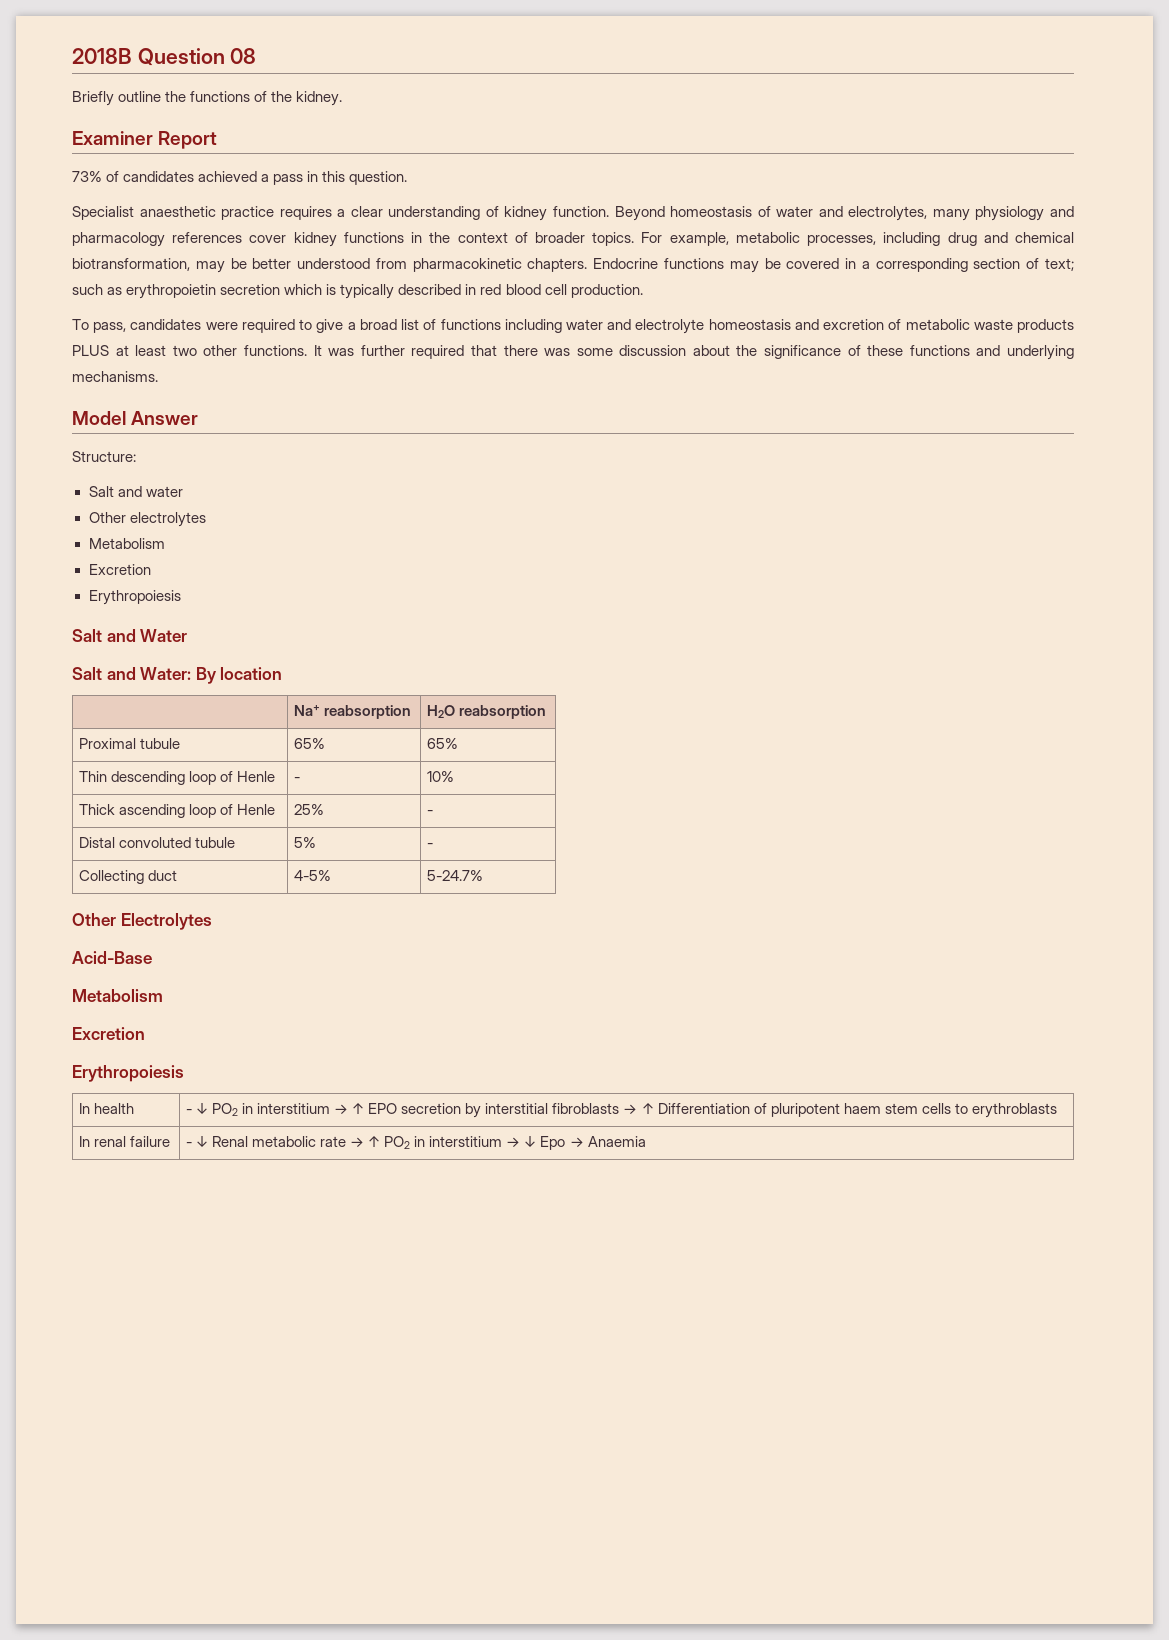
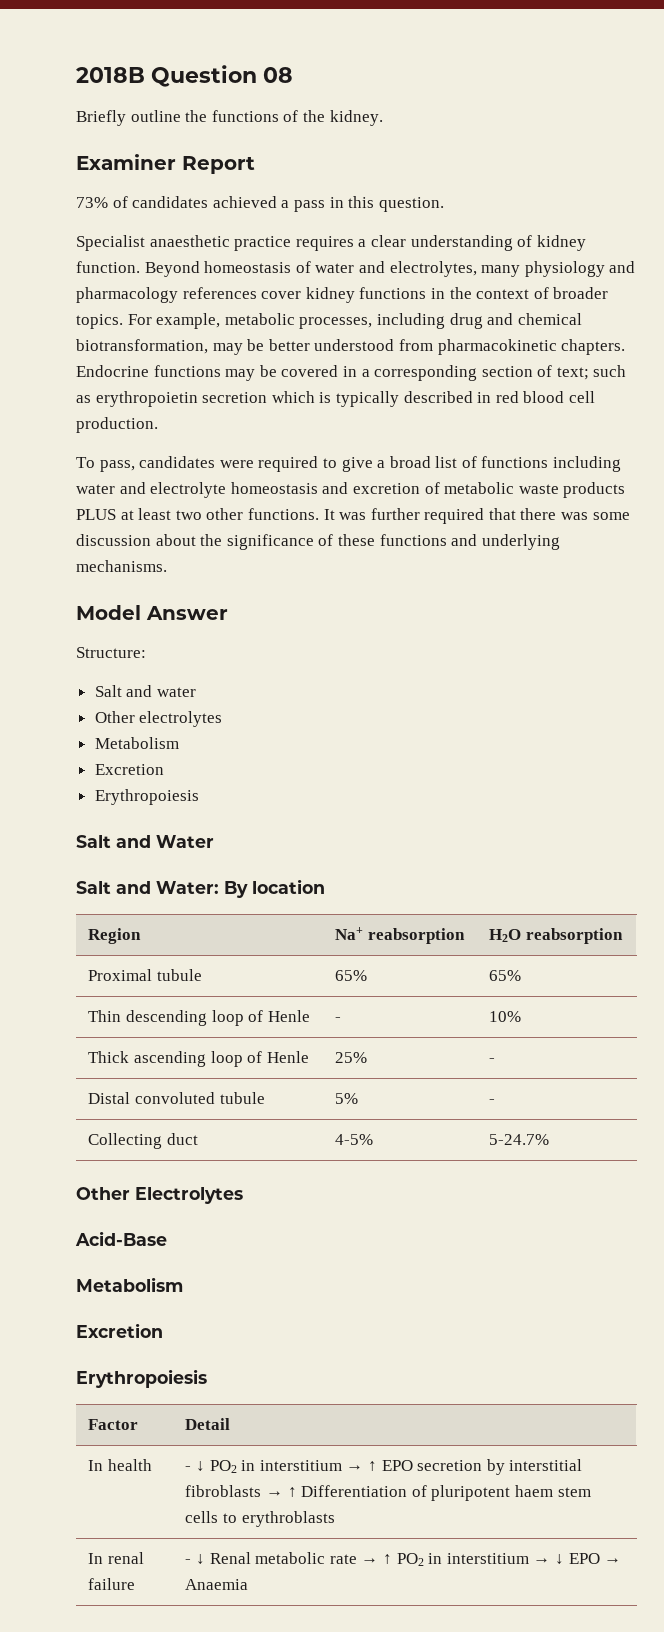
(283, 673) none -> [88,928,142,944] Region
(184, 1073) none -> [88,1419,139,1430] [185,1418,231,1430] // Factor | Detail
[540,1136,566,1150] Epo -> [568,1553,600,1564] EPO

